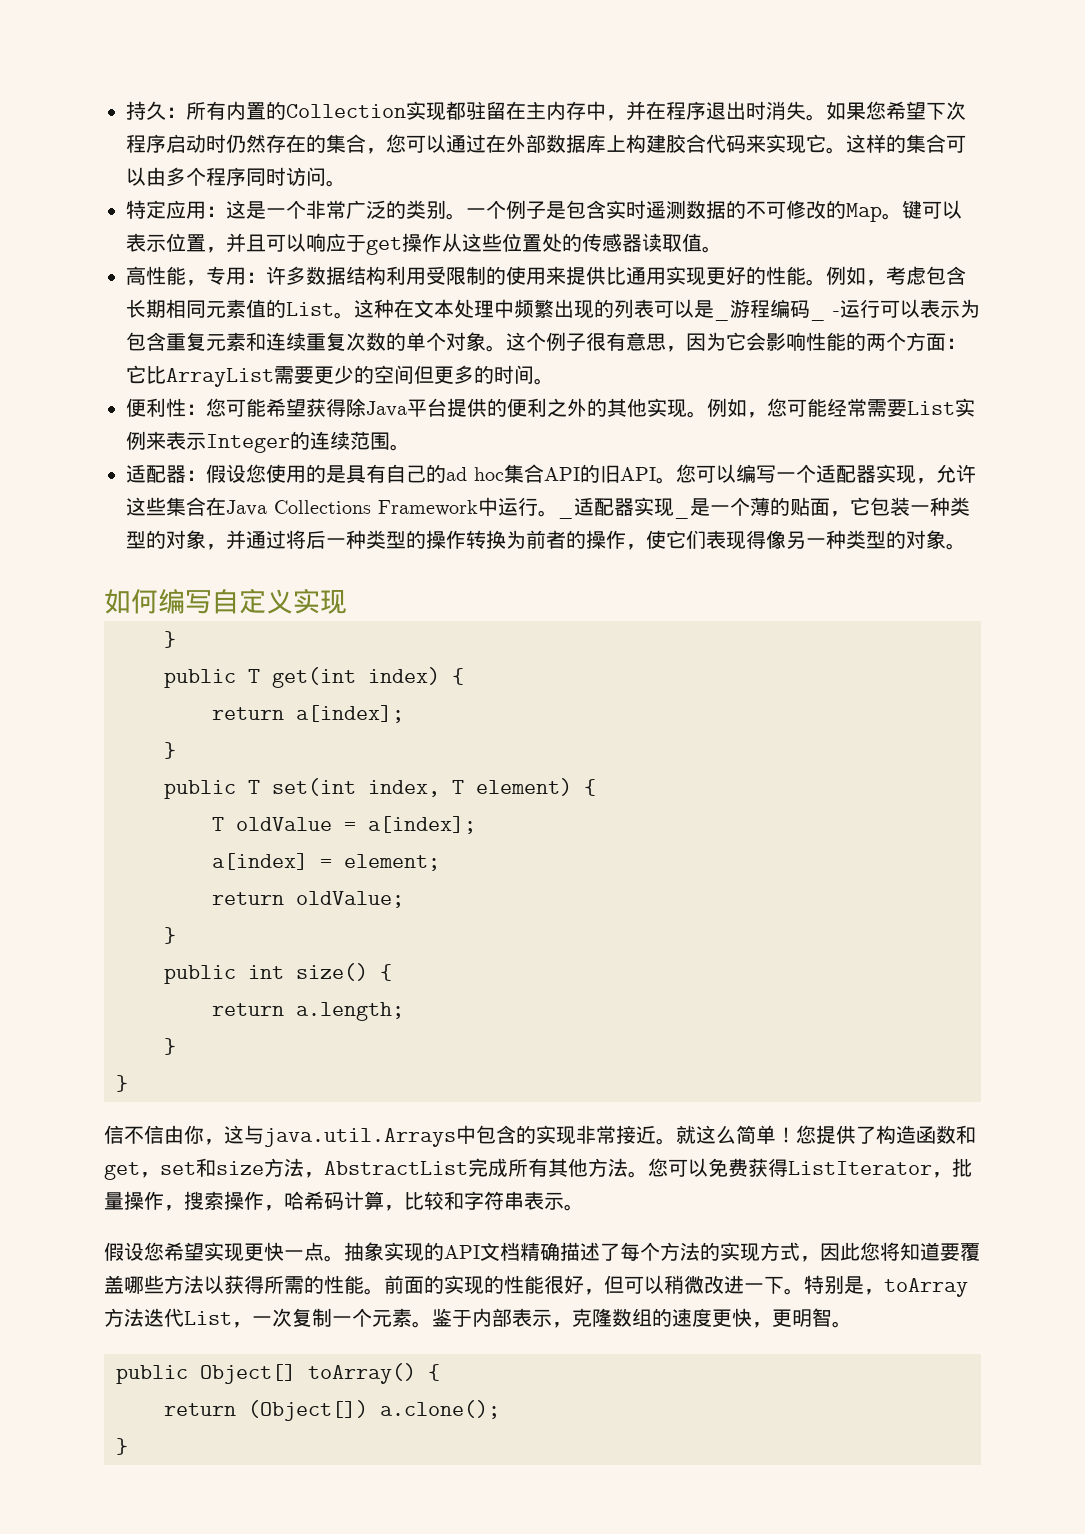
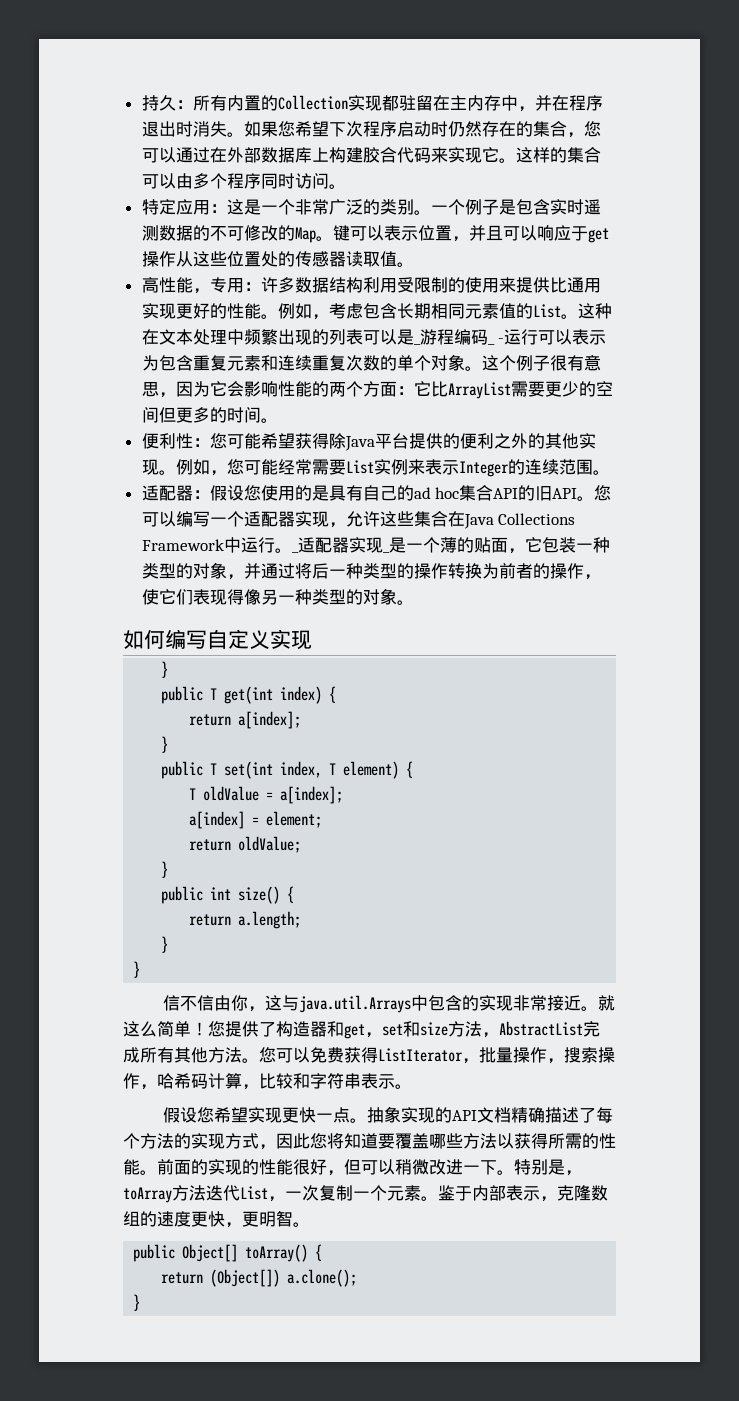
[916,1125,956,1144] 函数 -> [310,1021,327,1037] 器

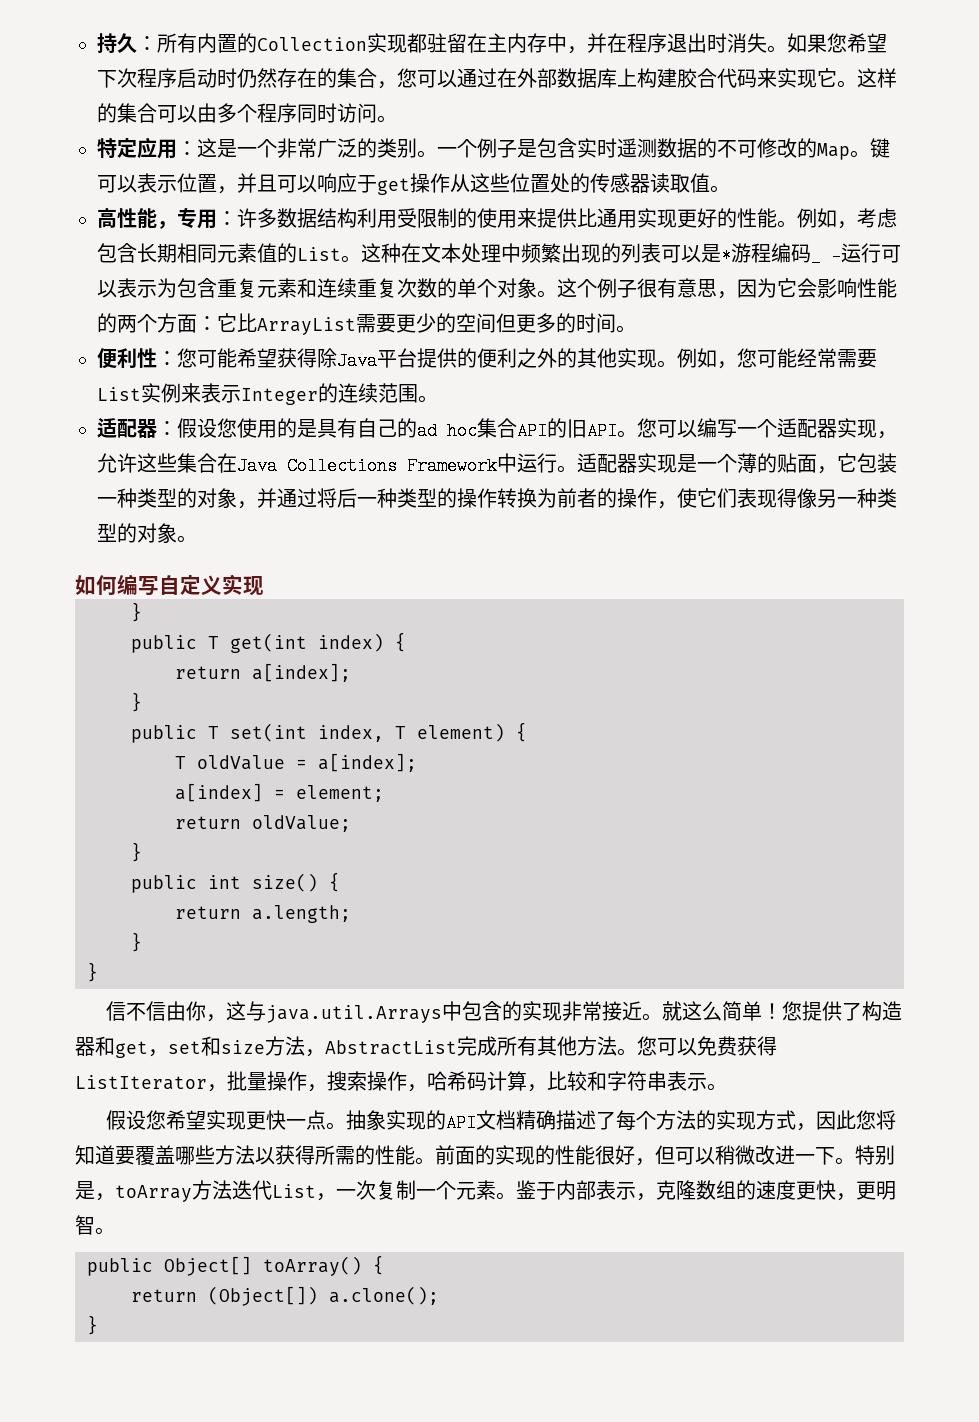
[413,343,421,345] _ -> [721,247,731,265] *
[291,537,390,553] _适配器实现_ -> [577,453,677,473] 适配器实现

